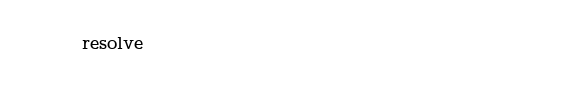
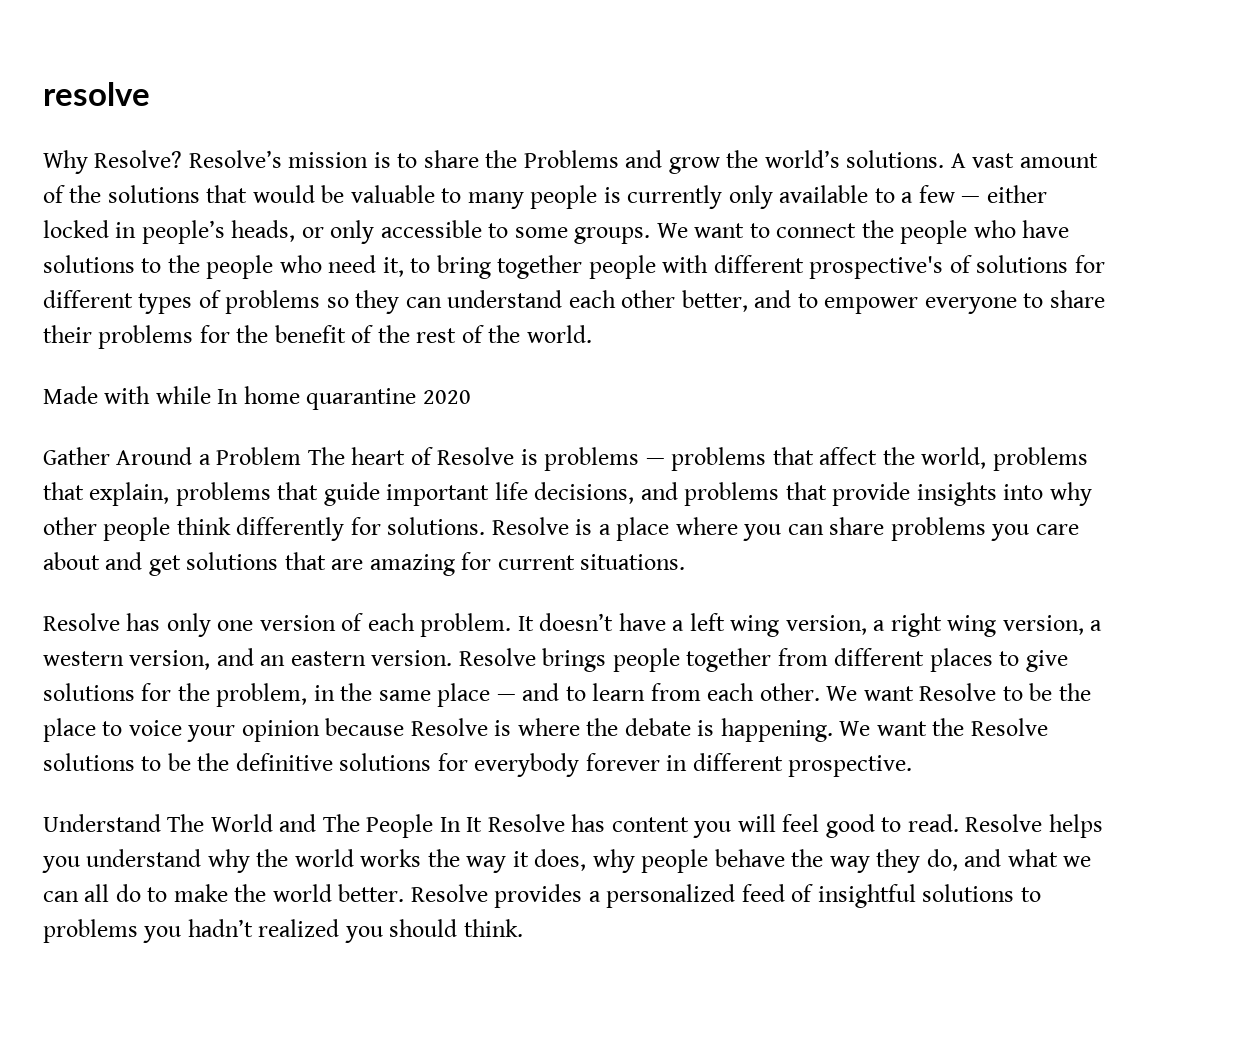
(143, 43) none -> [43,150,1098,174] [43,185,1047,209] [43,220,1070,244] [43,255,1105,279] [43,290,1105,314] [43,325,592,349] [43,386,471,410] [43,447,1088,471] [43,482,1092,506] [43,517,1079,541] [43,552,686,576] [43,613,1103,637] [43,648,1068,672] [43,683,1091,707] [43,718,1048,742] [43,753,913,777] [43,814,1103,838] [42,849,1092,873] [43,884,1041,908] [43,919,523,943] // Why Resolve? Resolve’s mission is to share the Problems and grow the world’s solutions. A vast amount of the solutions that would be valuable to many people is currently only available to a few — either locked in people’s heads, or only accessible to some groups. We want to connect the people who have solutions to the people who need it, to bring together people with different prospective's of solutions for different types of problems so they can understand each other better, and to empower everyone to share their problems for the benefit of the rest of the world. // Made with while In home quarantine 2020 // Gather Around a Problem The heart of Resolve is problems — problems that affect the world, problems that explain, problems that guide important life decisions, and problems that provide insights into why other people think differently for solutions. Resolve is a place where you can share problems you care about and get solutions that are amazing for current situations. // Resolve has only one version of each problem. It doesn’t have a left wing version, a right wing version, a western version, and an eastern version. Resolve brings people together from different places to give solutions for the problem, in the same place — and to learn from each other. We want Resolve to be the place to voice your opinion because Resolve is where the debate is happening. We want the Resolve solutions to be the definitive solutions for everybody forever in different prospective. // Understand The World and The People In It Resolve has content you will feel good to read. Resolve helps you understand why the world works the way it does, why people behave the way they do, and what we can all do to make the world better. Resolve provides a personalized feed of insightful solutions to problems you hadn’t realized you should think.

